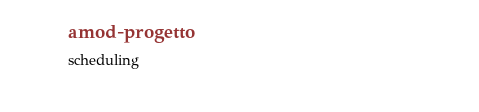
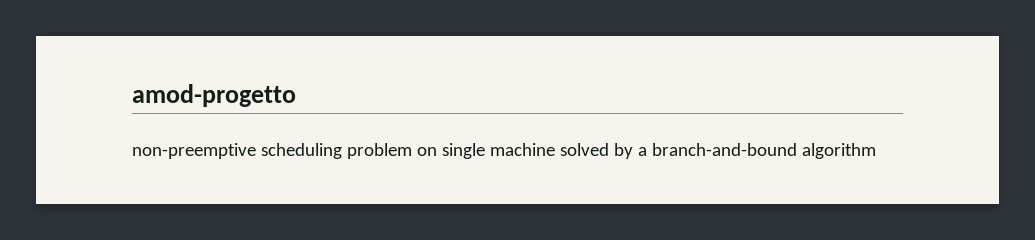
[68,54,139,69] scheduling -> [132,143,876,159] non-preemptive scheduling problem on single machine solved by a branch-and-bound algorithm

